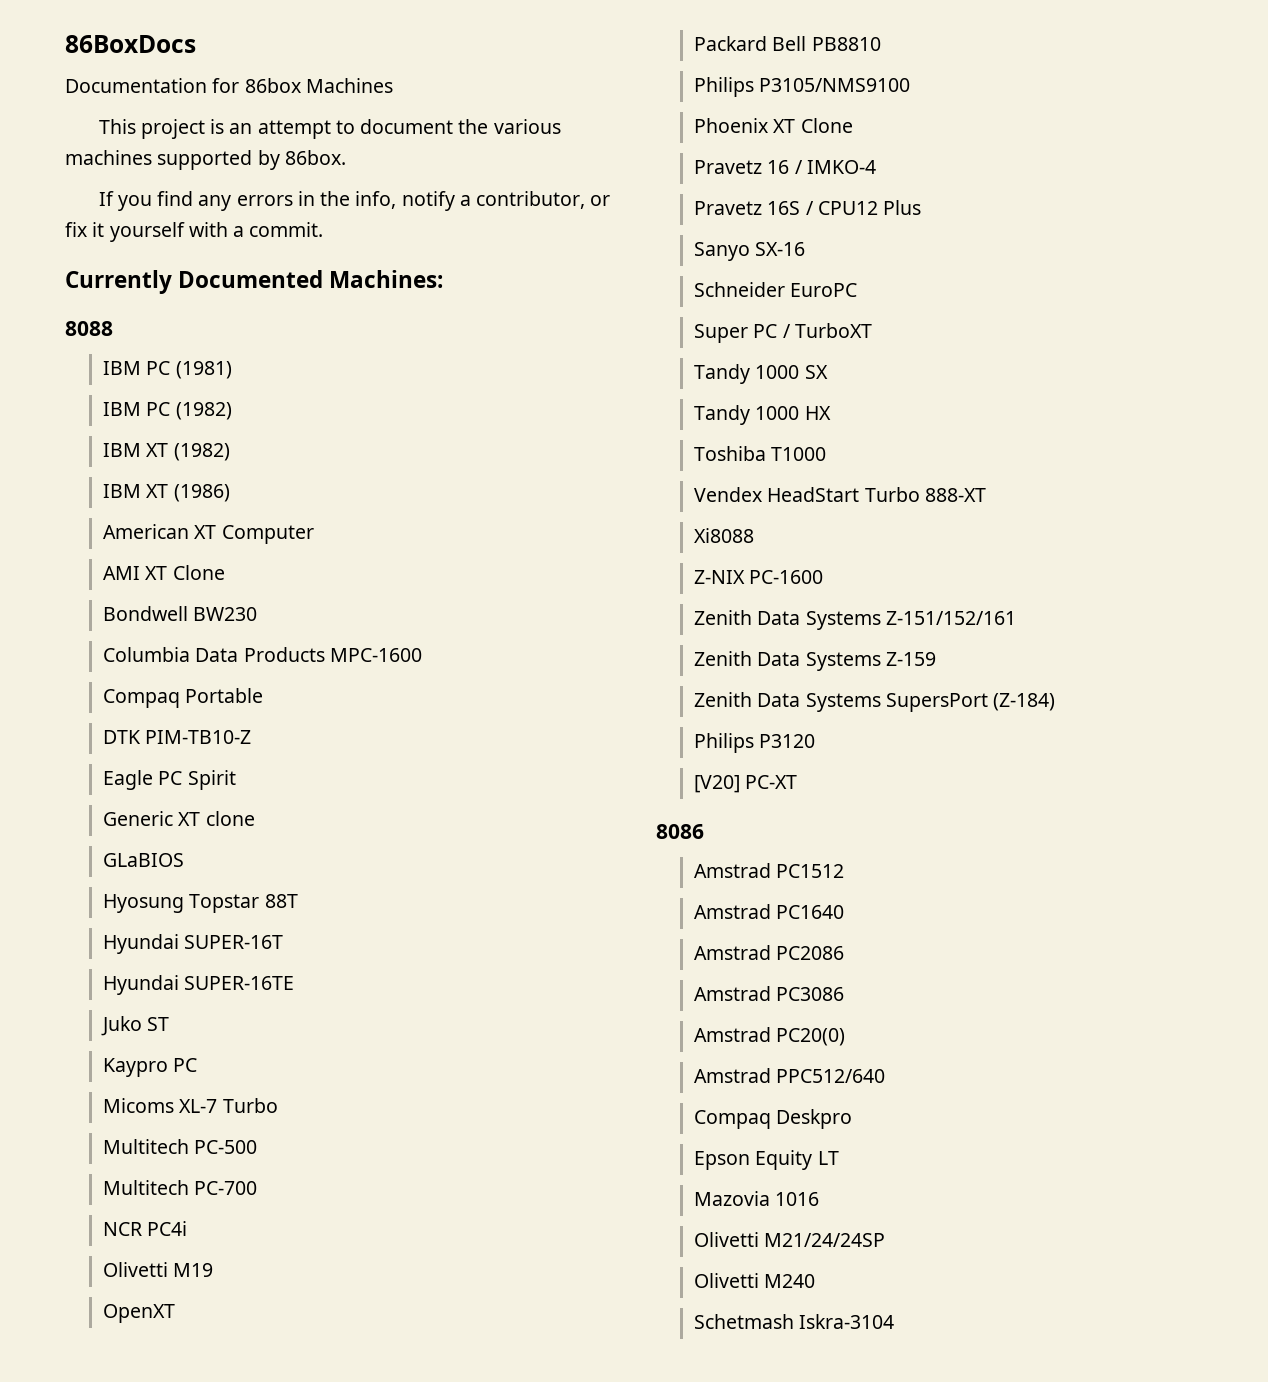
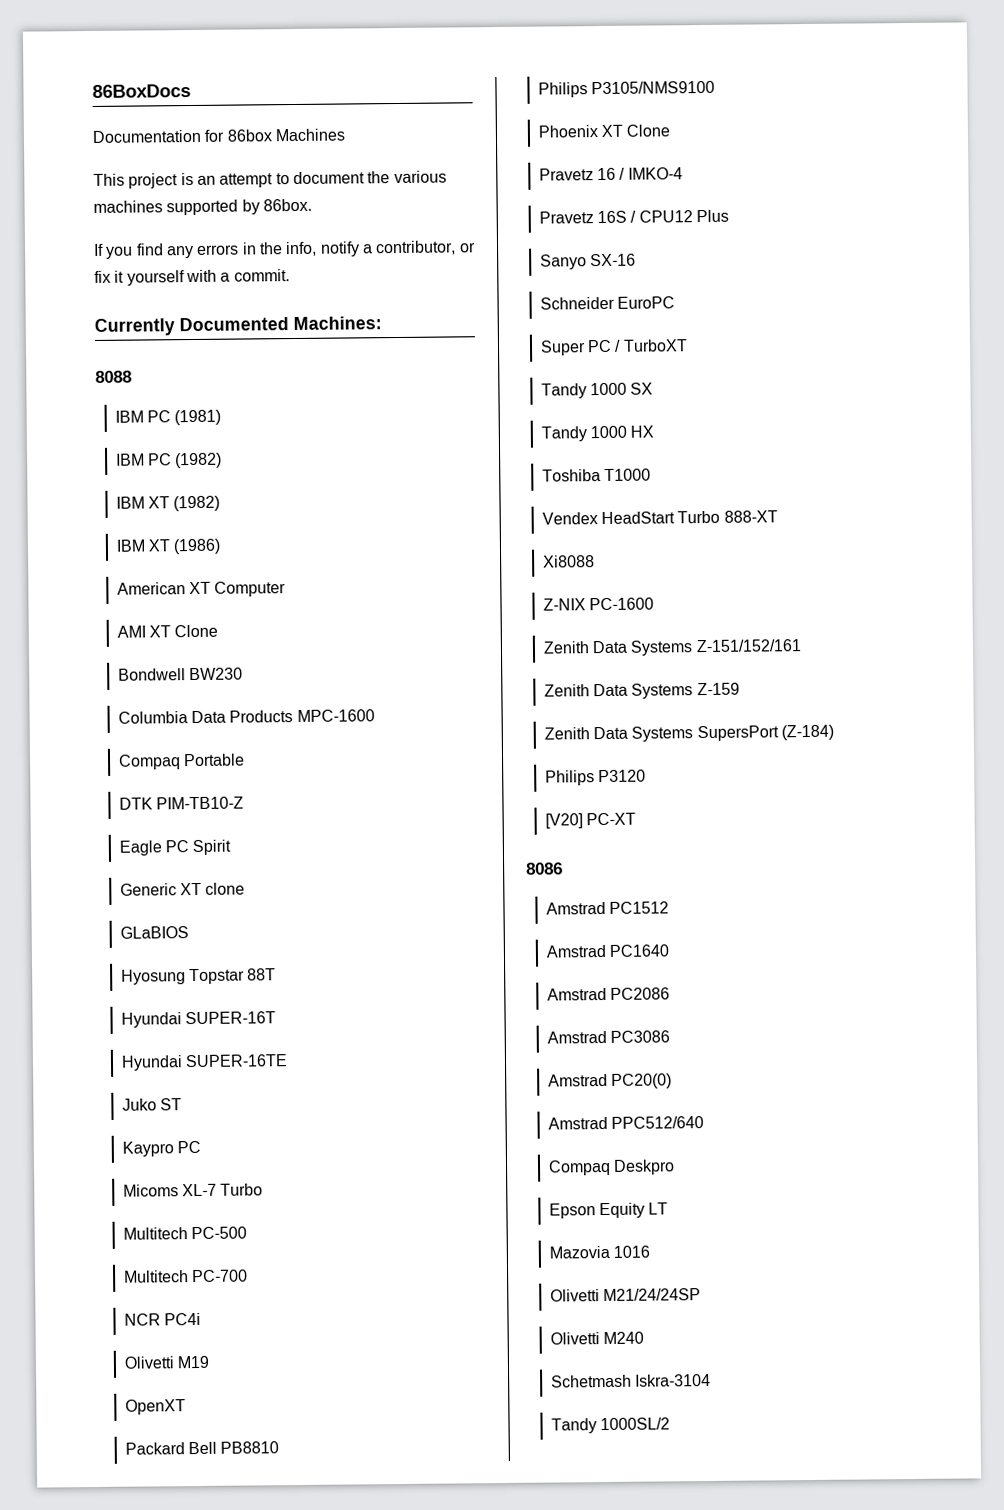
(895, 1321) none -> [550,1417,671,1434] // Tandy 1000SL/2

